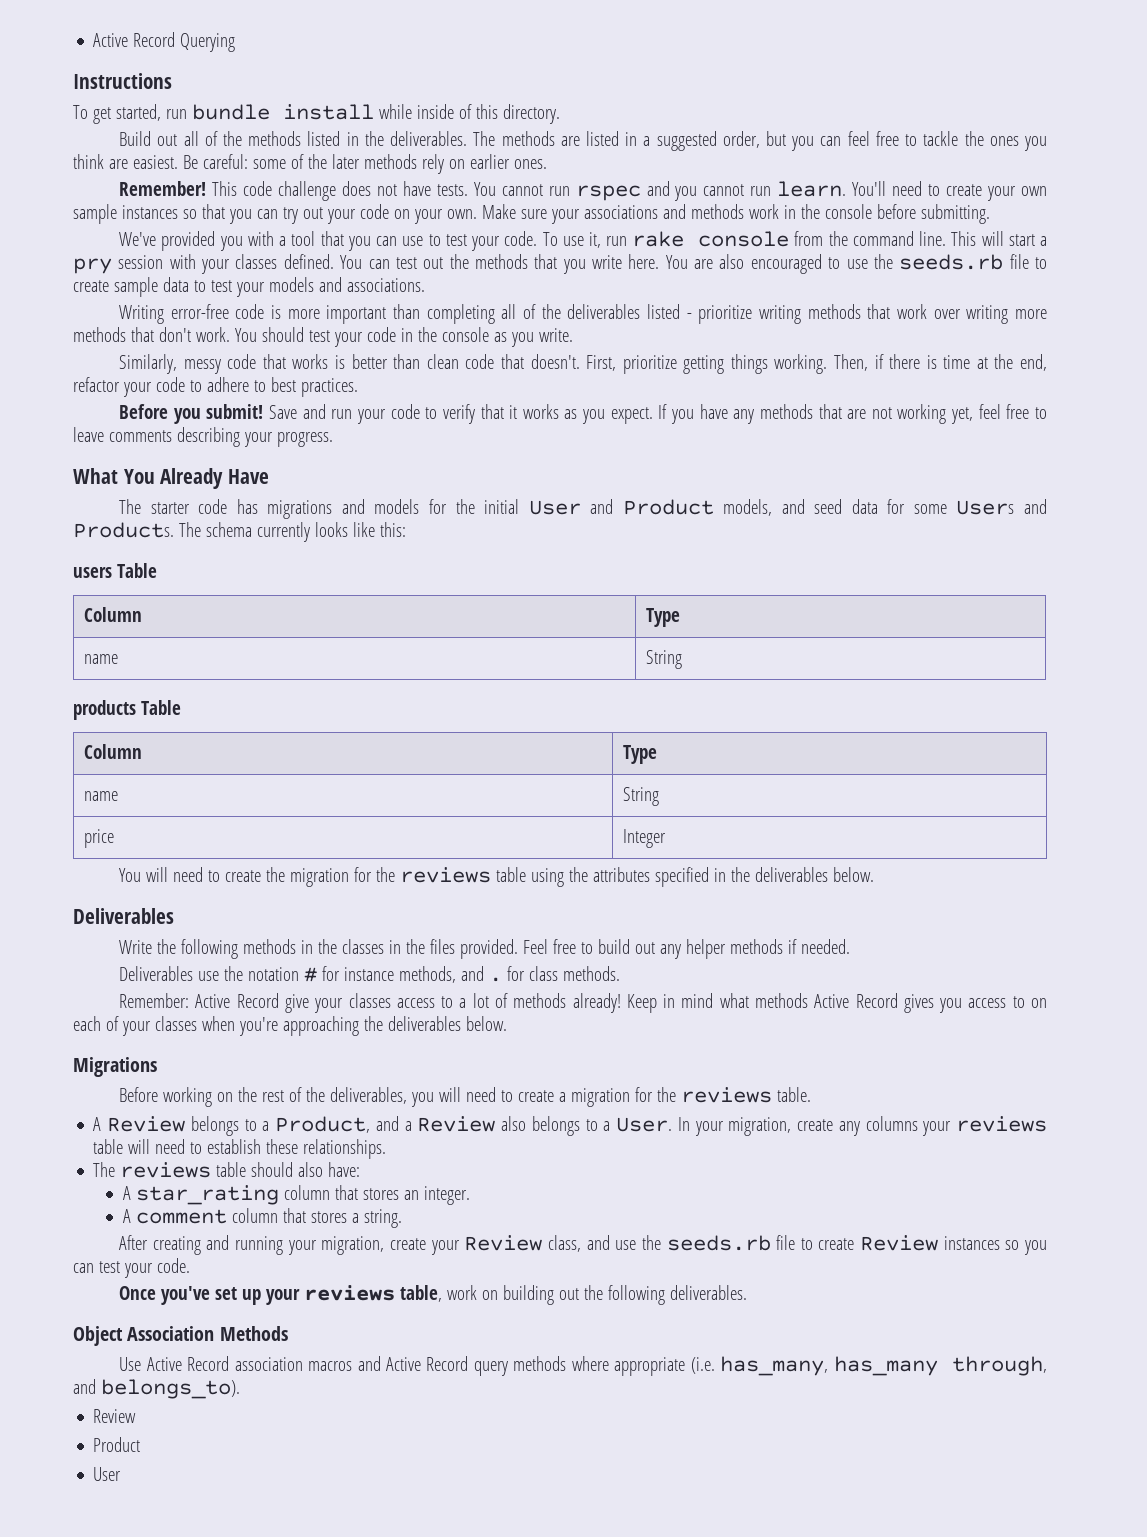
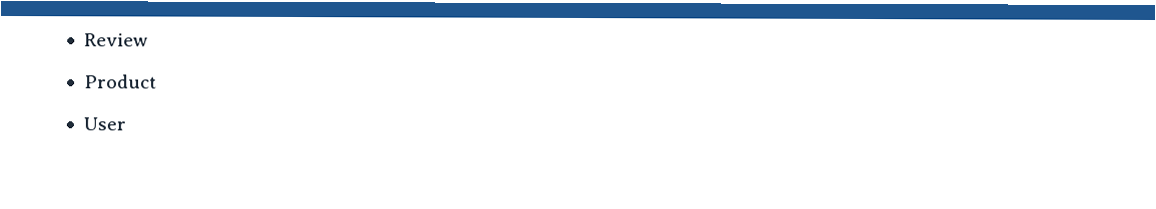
[93,32,236,52] [73,73,172,89] [73,104,560,124] [119,131,1047,151] [73,154,547,174] [119,181,1048,201] [73,204,990,224] [119,231,1047,251] [73,254,1048,274] [73,277,425,297] [119,304,1048,324] [73,327,573,347] [119,354,1047,374] [73,377,358,397] [119,404,1048,424] [73,427,333,447] [73,468,269,489] [119,499,1047,519] [73,522,406,542] [73,563,157,578] [84,607,143,622] [646,608,681,627] [84,654,119,664] [646,650,683,669] [73,700,181,720] [84,744,143,759] [623,745,658,764] [84,791,119,801] [623,787,660,806] [84,829,115,848] [623,829,667,848] [119,867,875,887] [73,908,174,924] [119,939,851,959] [119,966,621,983] [119,993,1048,1013] [73,1016,507,1036] [73,1057,157,1077] [119,1087,812,1107] [93,1116,1047,1136] [93,1139,387,1159] [93,1162,361,1178] [122,1185,470,1205] [122,1208,402,1228] [119,1235,1048,1255] [73,1258,190,1278] [119,1285,748,1305] [73,1326,288,1346] [119,1356,1047,1376] [73,1379,240,1399] Active Record Querying // Instructions // To get started, run bundle install while inside of this directory. // Build out all of the methods listed in the deliverables. The methods are listed in a suggested order, but you can feel free to tackle the ones you think are easiest. Be careful: some of the later methods rely on earlier ones. // Remember! This code challenge does not have tests. You cannot run rspec and you cannot run learn. You'll need to create your own sample instances so that you can try out your code on your own. Make sure your associations and methods work in the console before submitting. // We've provided you with a tool that you can use to test your code. To use it, run rake console from the command line. This will start a pry session with your classes defined. You can test out the methods that you write here. You are also encouraged to use the seeds.rb file to create sample data to test your models and associations. // Writing error-free code is more important than completing all of the deliverables listed - prioritize writing methods that work over writing more methods that don't work. You should test your code in the console as you write. // Similarly, messy code that works is better than clean code that doesn't. First, prioritize getting things working. Then, if there is time at the end, refactor your code to adhere to best practices. // Before you submit! Save and run your code to verify that it works as you expect. If you have any methods that are not working yet, feel free to leave comments describing your progress. // What You Already Have // The starter code has migrations and models for the initial User and Product models, and seed data for some Users and Products. The schema currently looks like this: // users Table // Column | Type // name | String // products Table // Column | Type // name | String // price | Integer // You will need to create the migration for the reviews table using the attributes specified in the deliverables below. // Deliverables // Write the following methods in the classes in the files provided. Feel free to build out any helper methods if needed. // Deliverables use the notation # for instance methods, and . for class methods. // Remember: Active Record give your classes access to a lot of methods already! Keep in mind what methods Active Record gives you access to on each of your classes when you're approaching the deliverables below. // Migrations // Before working on the rest of the deliverables, you will need to create a migration for the reviews table. // A Review belongs to a Product, and a Review also belongs to a User. In your migration, create any columns your reviews table will need to establish these relationships. // The reviews table should also have: // A star_rating column that stores an integer. // A comment column that stores a string. // After creating and running your migration, create your Review class, and use the seeds.rb file to create Review instances so you can test your code. // Once you've set up your reviews table, work on building out the following deliverables. // Object Association Methods // Use Active Record association macros and Active Record query methods where appropriate (i.e. has_many, has_many through, and belongs_to). // -> (83, 40) none

